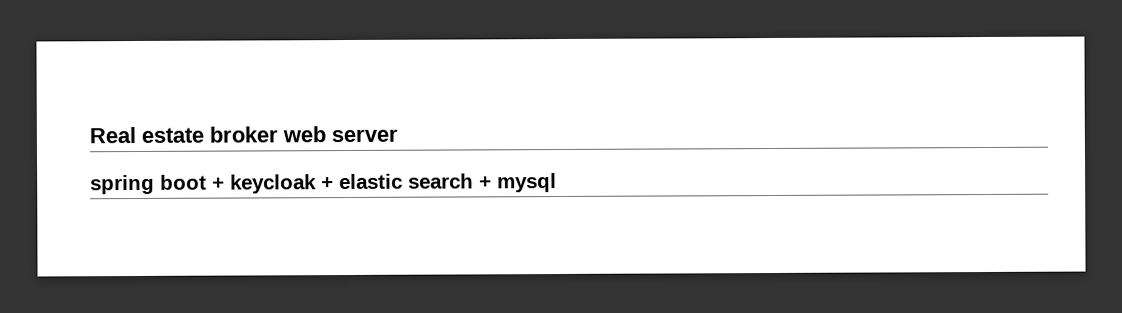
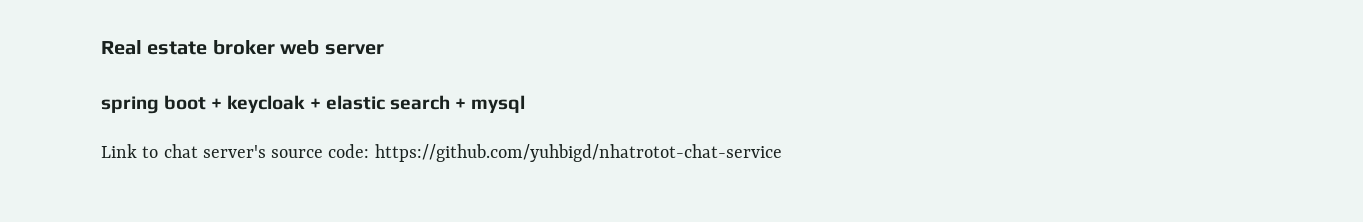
(557, 183) none -> [101,144,782,162] // Link to chat server's source code: https://github.com/yuhbigd/nhatrotot-chat-service

